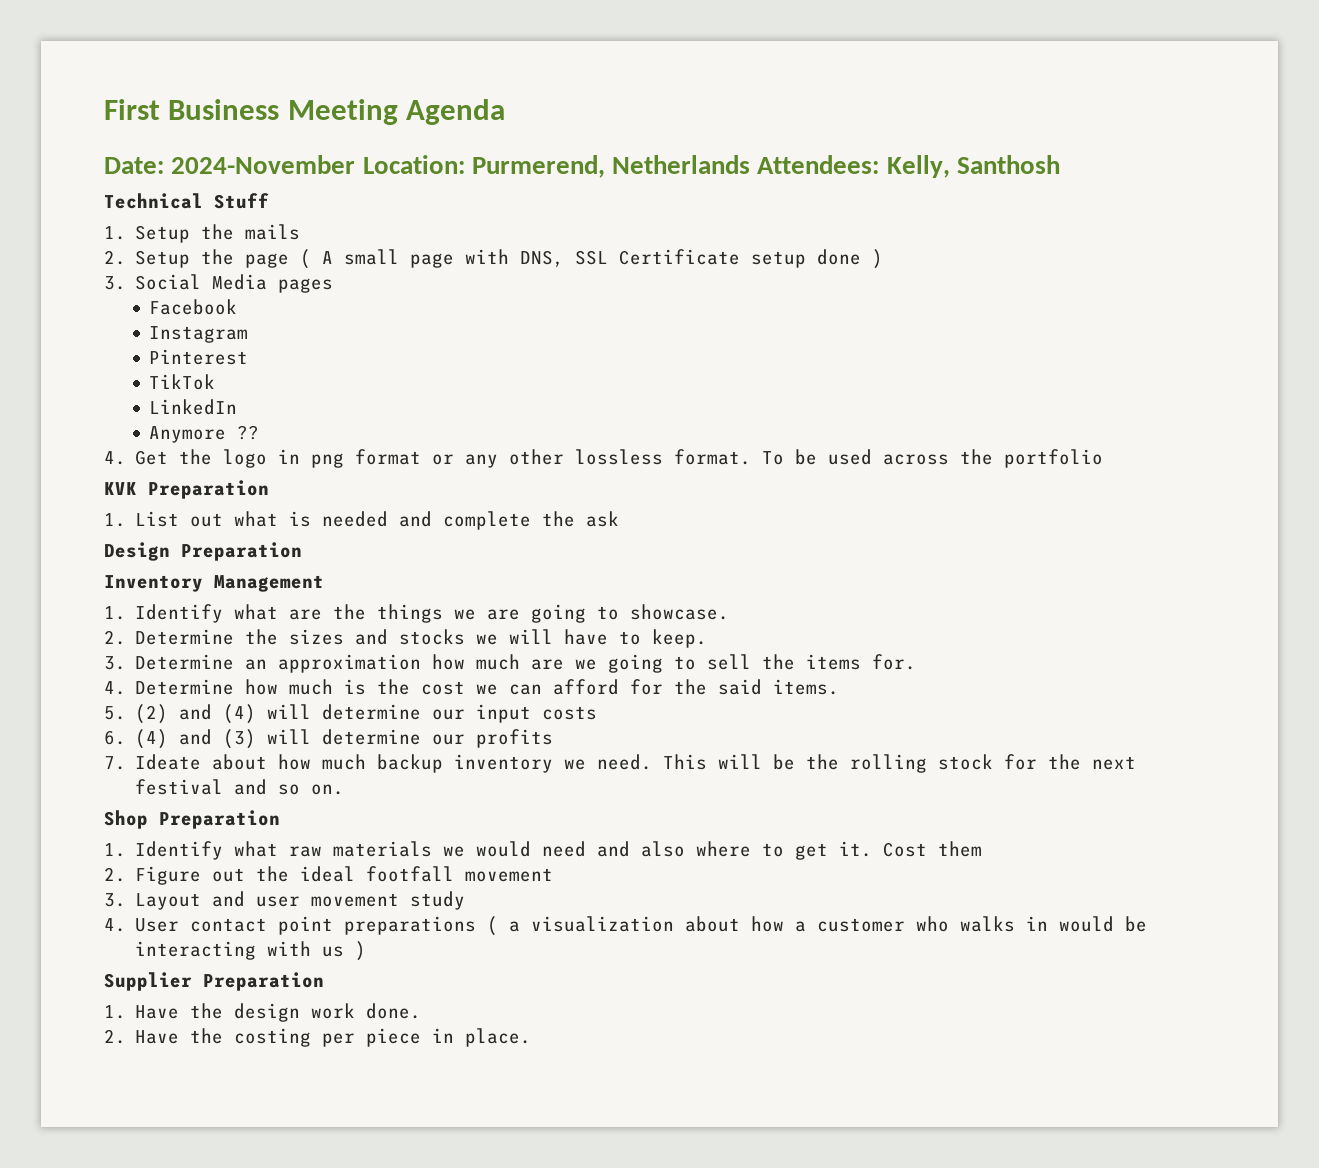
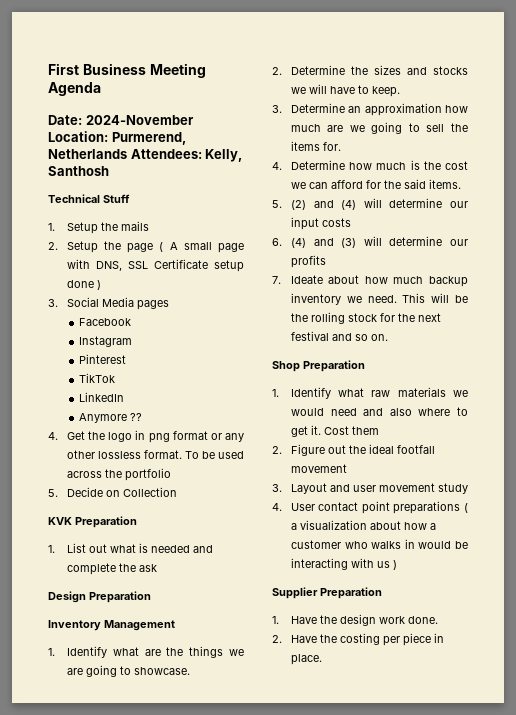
(1104, 458) none -> [48,487,177,497] // 5. Decide on Collection

